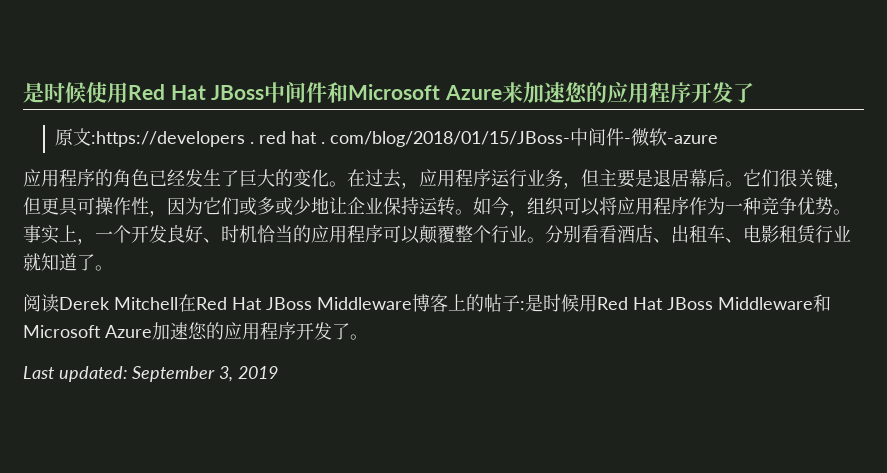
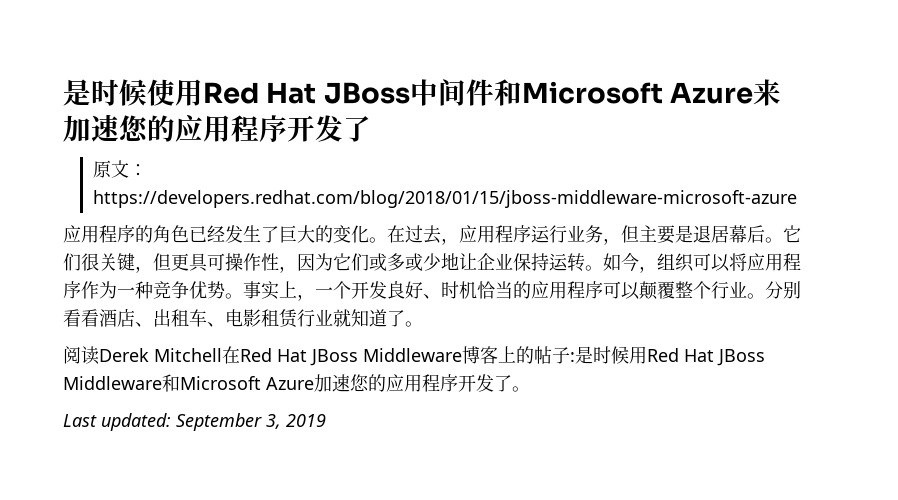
[91,128,719,147] :https://developers . red hat . com/blog/2018/01/15/JBoss-中间件-微软-azure -> [128,164,147,176] [92,190,797,208] ：https://developers.redhat.com/blog/2018/01/15/jboss-middleware-microsoft-azure

